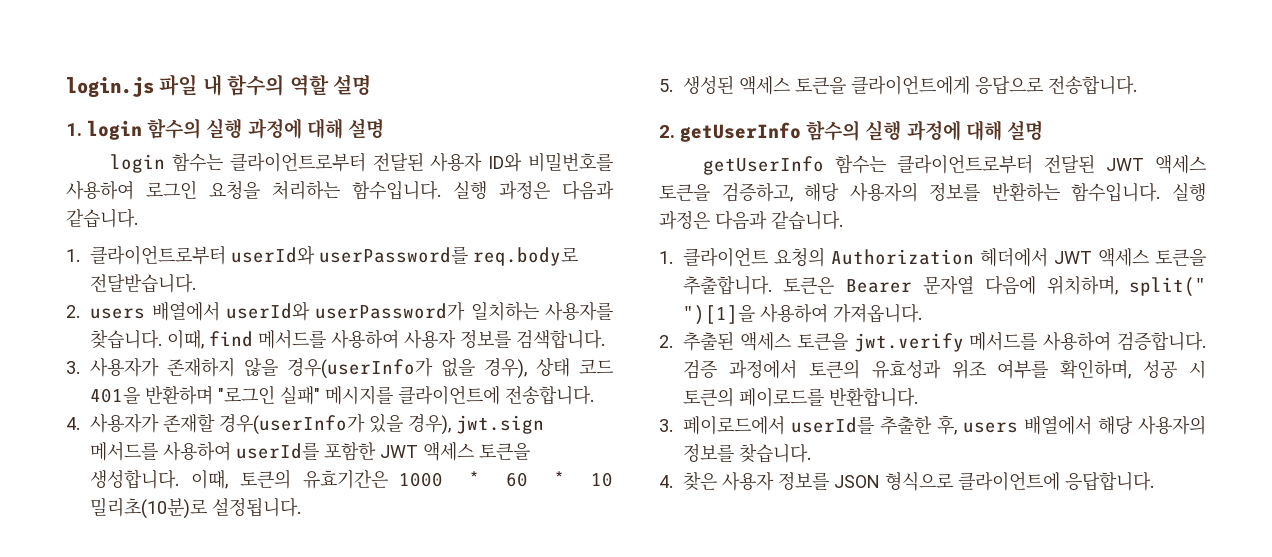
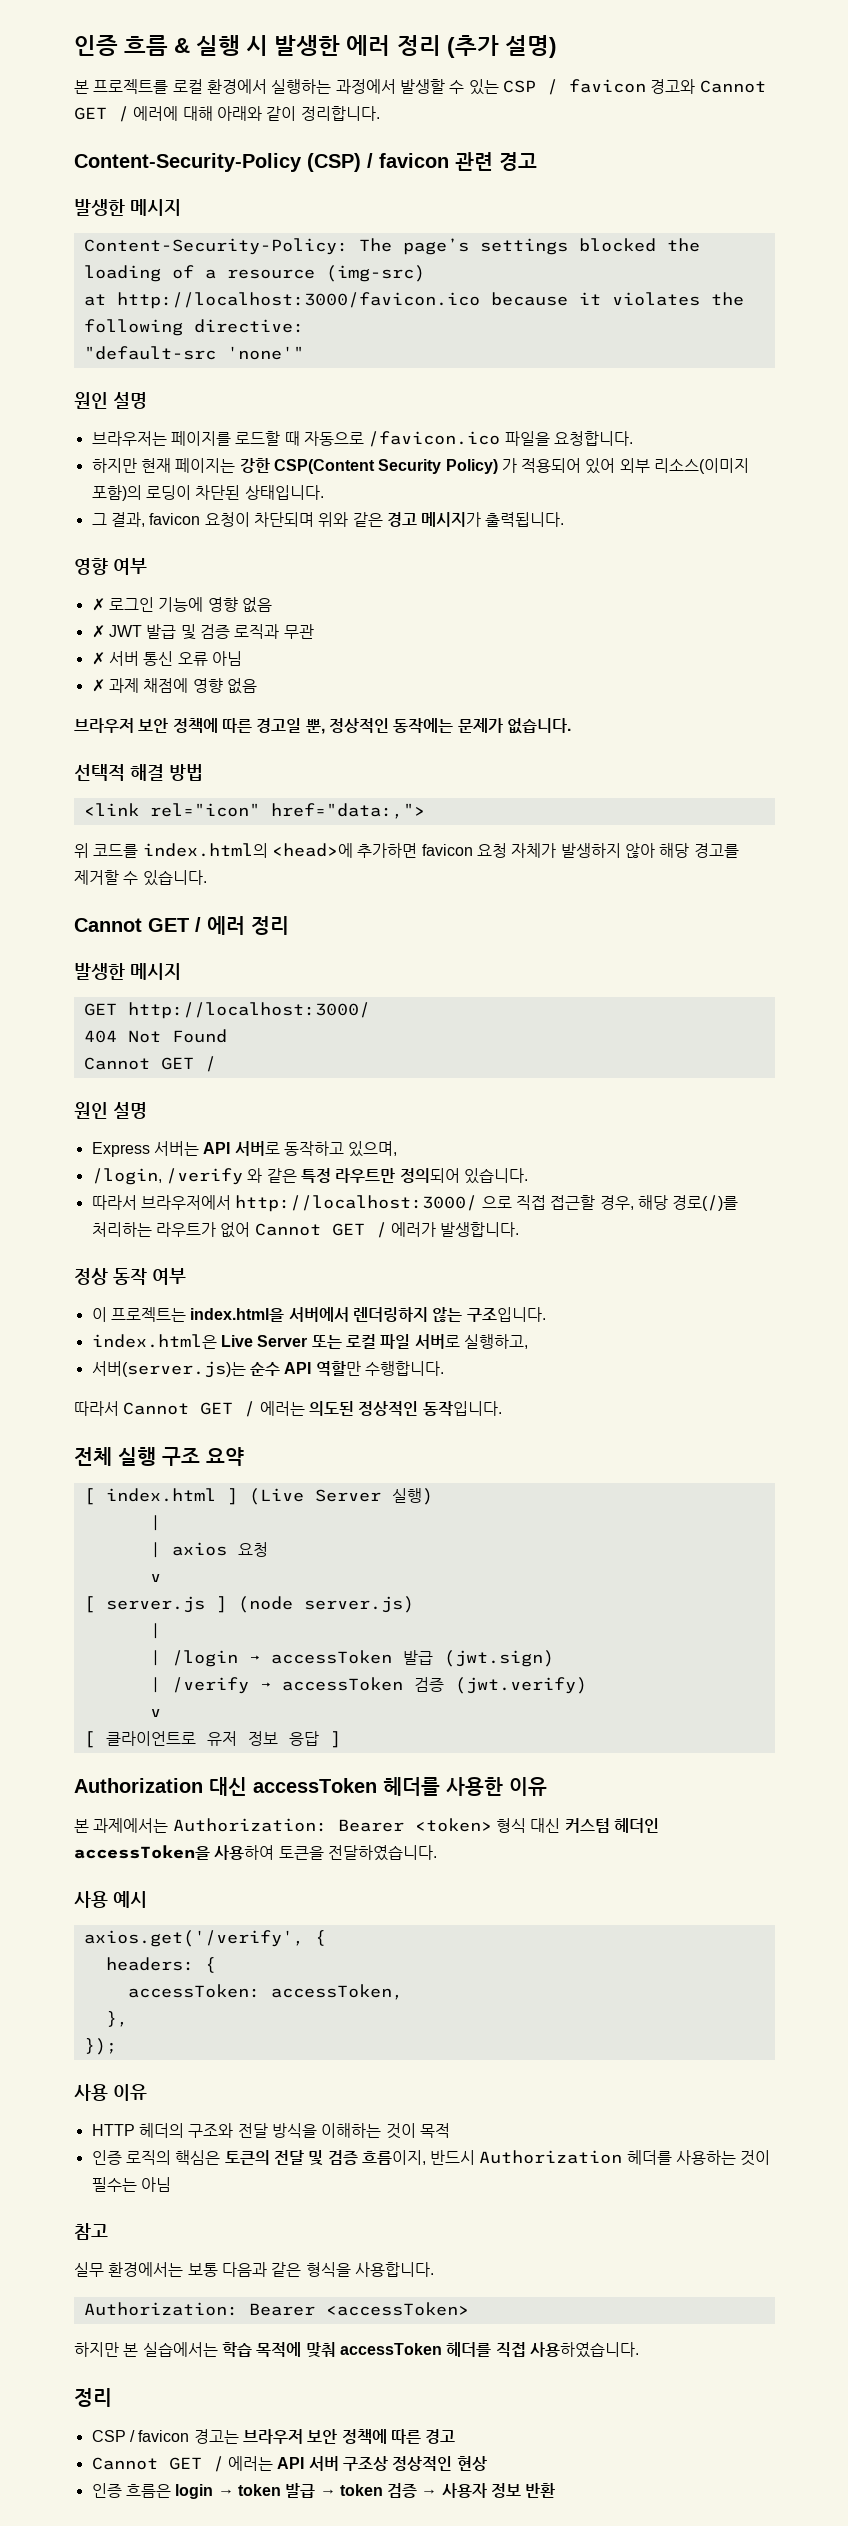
[66,74,371,98] [66,118,384,140] [110,152,613,173] [66,180,614,200] [66,208,138,228] [66,245,579,266] [90,273,197,293] [66,301,613,321] [90,329,606,349] [66,357,613,379] [90,385,595,405] [66,413,545,435] [90,441,531,461] [90,469,613,489] [90,497,302,519] [659,75,1138,95] [659,120,1043,142] [703,154,1206,175] [659,182,1206,202] [659,210,843,230] [659,247,1206,267] [683,275,1206,297] [683,303,923,325] [659,331,1206,352] [683,359,1206,379] [683,387,919,407] [659,415,1206,435] [683,443,812,463] [659,471,1155,491] login.js 파일 내 함수의 역할 설명 // 1. login 함수의 실행 과정에 대해 설명 // login 함수는 클라이언트로부터 전달된 사용자 ID와 비밀번호를 사용하여 로그인 요청을 처리하는 함수입니다. 실행 과정은 다음과 같습니다. // 1. 클라이언트로부터 userId와 userPassword를 req.body로 전달받습니다. // 2. users 배열에서 userId와 userPassword가 일치하는 사용자를 찾습니다. 이때, find 메서드를 사용하여 사용자 정보를 검색합니다. // 3. 사용자가 존재하지 않을 경우(userInfo가 없을 경우), 상태 코드 401을 반환하며 "로그인 실패" 메시지를 클라이언트에 전송합니다. // 4. 사용자가 존재할 경우(userInfo가 있을 경우), jwt.sign 메서드를 사용하여 userId를 포함한 JWT 액세스 토큰을 생성합니다. 이때, 토큰의 유효기간은 1000 * 60 * 10 밀리초(10분)로 설정됩니다. // 5. 생성된 액세스 토큰을 클라이언트에게 응답으로 전송합니다. // 2. getUserInfo 함수의 실행 과정에 대해 설명 // getUserInfo 함수는 클라이언트로부터 전달된 JWT 액세스 토큰을 검증하고, 해당 사용자의 정보를 반환하는 함수입니다. 실행 과정은 다음과 같습니다. // 1. 클라이언트 요청의 Authorization 헤더에서 JWT 액세스 토큰을 추출합니다. 토큰은 Bearer 문자열 다음에 위치하며, split(" ")[1]을 사용하여 가져옵니다. // 2. 추출된 액세스 토큰을 jwt.verify 메서드를 사용하여 검증합니다. 검증 과정에서 토큰의 유효성과 위조 여부를 확인하며, 성공 시 토큰의 페이로드를 반환합니다. // 3. 페이로드에서 userId를 추출한 후, users 배열에서 해당 사용자의 정보를 찾습니다. // 4. 찾은 사용자 정보를 JSON 형식으로 클라이언트에 응답합니다. -> [74,35,557,58] [74,79,766,95] [74,106,380,122] [74,152,537,172] [74,199,181,216] [83,238,700,255] [83,265,425,282] [83,292,744,309] [83,319,304,336] [83,346,304,360] [74,392,147,409] [91,431,633,447] [91,458,750,474] [91,485,324,501] [91,512,565,527] [74,558,147,575] [91,597,272,613] [91,624,314,640] [91,651,242,666] [91,678,257,694] [74,718,571,734] [74,764,203,781] [83,803,425,819] [74,843,739,858] [74,870,207,886] [74,916,289,935] [74,963,181,980] [83,1002,370,1019] [83,1029,227,1043] [83,1056,216,1072] [74,1102,147,1119] [91,1141,398,1157] [91,1168,528,1185] [91,1195,739,1212] [91,1222,520,1238] [74,1268,186,1285] [91,1307,546,1323] [91,1334,528,1349] [91,1361,444,1378] [74,1401,502,1417] [74,1447,244,1466] [83,1488,433,1505] [149,1515,161,1531] [149,1542,268,1558] [149,1574,161,1582] [83,1596,414,1613] [149,1623,161,1639] [149,1650,554,1667] [149,1677,587,1694] [149,1709,161,1717] [83,1731,341,1748] [74,1777,547,1796] [74,1818,659,1833] [74,1845,437,1861] [74,1891,147,1908] [83,1930,326,1947] [105,1957,216,1973] [127,1984,403,2000] [105,2011,128,2027] [83,2038,117,2055] [74,2084,147,2101] [91,2123,450,2139] [91,2150,771,2166] [91,2177,171,2192] [74,2223,108,2240] [74,2262,434,2277] [83,2302,469,2316] [74,2342,639,2358] [74,2388,112,2407] [91,2429,456,2444] [91,2456,487,2472] [91,2483,556,2499] 인증 흐름 & 실행 시 발생한 에러 정리 (추가 설명) // 본 프로젝트를 로컬 환경에서 실행하는 과정에서 발생할 수 있는 CSP / favicon 경고와 Cannot GET / 에러에 대해 아래와 같이 정리합니다. // Content-Security-Policy (CSP) / favicon 관련 경고 // 발생한 메시지 // Content-Security-Policy: The page’s settings blocked the loading of a resource (img-src) // at http://localhost:3000/favicon.ico because it violates the following directive: // "default-src 'none'" // 원인 설명 // 브라우저는 페이지를 로드할 때 자동으로 /favicon.ico 파일을 요청합니다. // 하지만 현재 페이지는 강한 CSP(Content Security Policy) 가 적용되어 있어 외부 리소스(이미지 포함)의 로딩이 차단된 상태입니다. // 그 결과, favicon 요청이 차단되며 위와 같은 경고 메시지가 출력됩니다. // 영향 여부 // ✗ 로그인 기능에 영향 없음 // ✗ JWT 발급 및 검증 로직과 무관 // ✗ 서버 통신 오류 아님 // ✗ 과제 채점에 영향 없음 // 브라우저 보안 정책에 따른 경고일 뿐, 정상적인 동작에는 문제가 없습니다. // 선택적 해결 방법 // <link rel="icon" href="data:,"> // 위 코드를 index.html의 <head>에 추가하면 favicon 요청 자체가 발생하지 않아 해당 경고를 제거할 수 있습니다. // Cannot GET / 에러 정리 // 발생한 메시지 // GET http://localhost:3000/ // 404 Not Found // Cannot GET / // 원인 설명 // Express 서버는 API 서버로 동작하고 있으며, // /login, /verify 와 같은 특정 라우트만 정의되어 있습니다. // 따라서 브라우저에서 http://localhost:3000/ 으로 직접 접근할 경우, 해당 경로(/)를 처리하는 라우트가 없어 Cannot GET / 에러가 발생합니다. // 정상 동작 여부 // 이 프로젝트는 index.html을 서버에서 렌더링하지 않는 구조입니다. // index.html은 Live Server 또는 로컬 파일 서버로 실행하고, // 서버(server.js)는 순수 API 역할만 수행합니다. // 따라서 Cannot GET / 에러는 의도된 정상적인 동작입니다. // 전체 실행 구조 요약 // [ index.html ] (Live Server 실행) // | // | axios 요청 // v // [ server.js ] (node server.js) // | // | /login → accessToken 발급 (jwt.sign) // | /verify → accessToken 검증 (jwt.verify) // v // [ 클라이언트로 유저 정보 응답 ] // Authorization 대신 accessToken 헤더를 사용한 이유 // 본 과제에서는 Authorization: Bearer <token> 형식 대신 커스텀 헤더인 accessToken을 사용하여 토큰을 전달하였습니다. // 사용 예시 // axios.get('/verify', { // headers: { // accessToken: accessToken, // }, // }); // 사용 이유 // HTTP 헤더의 구조와 전달 방식을 이해하는 것이 목적 // 인증 로직의 핵심은 토큰의 전달 및 검증 흐름이지, 반드시 Authorization 헤더를 사용하는 것이 필수는 아님 // 참고 // 실무 환경에서는 보통 다음과 같은 형식을 사용합니다. // Authorization: Bearer <accessToken> // 하지만 본 실습에서는 학습 목적에 맞춰 accessToken 헤더를 직접 사용하였습니다. // 정리 // CSP / favicon 경고는 브라우저 보안 정책에 따른 경고 // Cannot GET / 에러는 API 서버 구조상 정상적인 현상 // 인증 흐름은 login → token 발급 → token 검증 → 사용자 정보 반환

